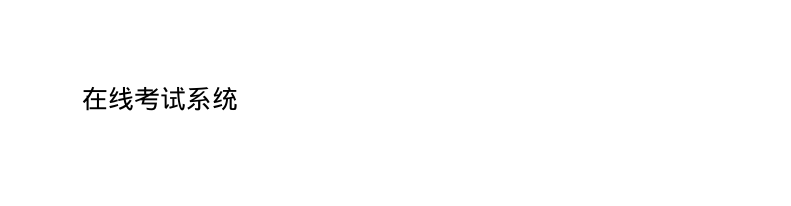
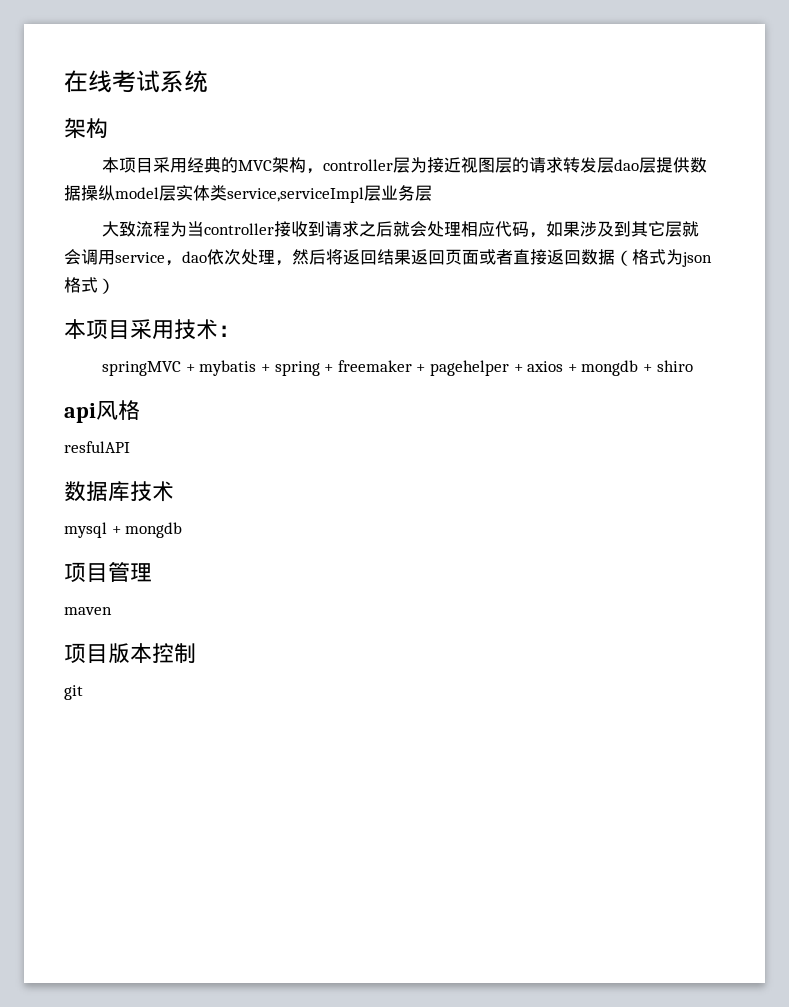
(238, 98) none -> [64,118,108,139] [102,157,708,174] [64,185,432,203] [102,221,700,238] [64,249,712,267] [64,277,115,294] [64,319,240,340] [102,360,693,376] [64,400,140,423] [64,441,130,453] [64,481,174,502] [64,522,183,538] [64,562,152,582] [64,607,112,615] [64,643,196,663] [64,685,83,700] // 架构 // 本项目采用经典的MVC架构，controller层为接近视图层的请求转发层dao层提供数据操纵model层实体类service,serviceImpl层业务层 // 大致流程为当controller接收到请求之后就会处理相应代码，如果涉及到其它层就会调用service，dao依次处理，然后将返回结果返回页面或者直接返回数据（格式为json格式） // 本项目采用技术： // springMVC + mybatis + spring + freemaker + pagehelper + axios + mongdb + shiro // api风格 // resfulAPI // 数据库技术 // mysql + mongdb // 项目管理 // maven // 项目版本控制 // git

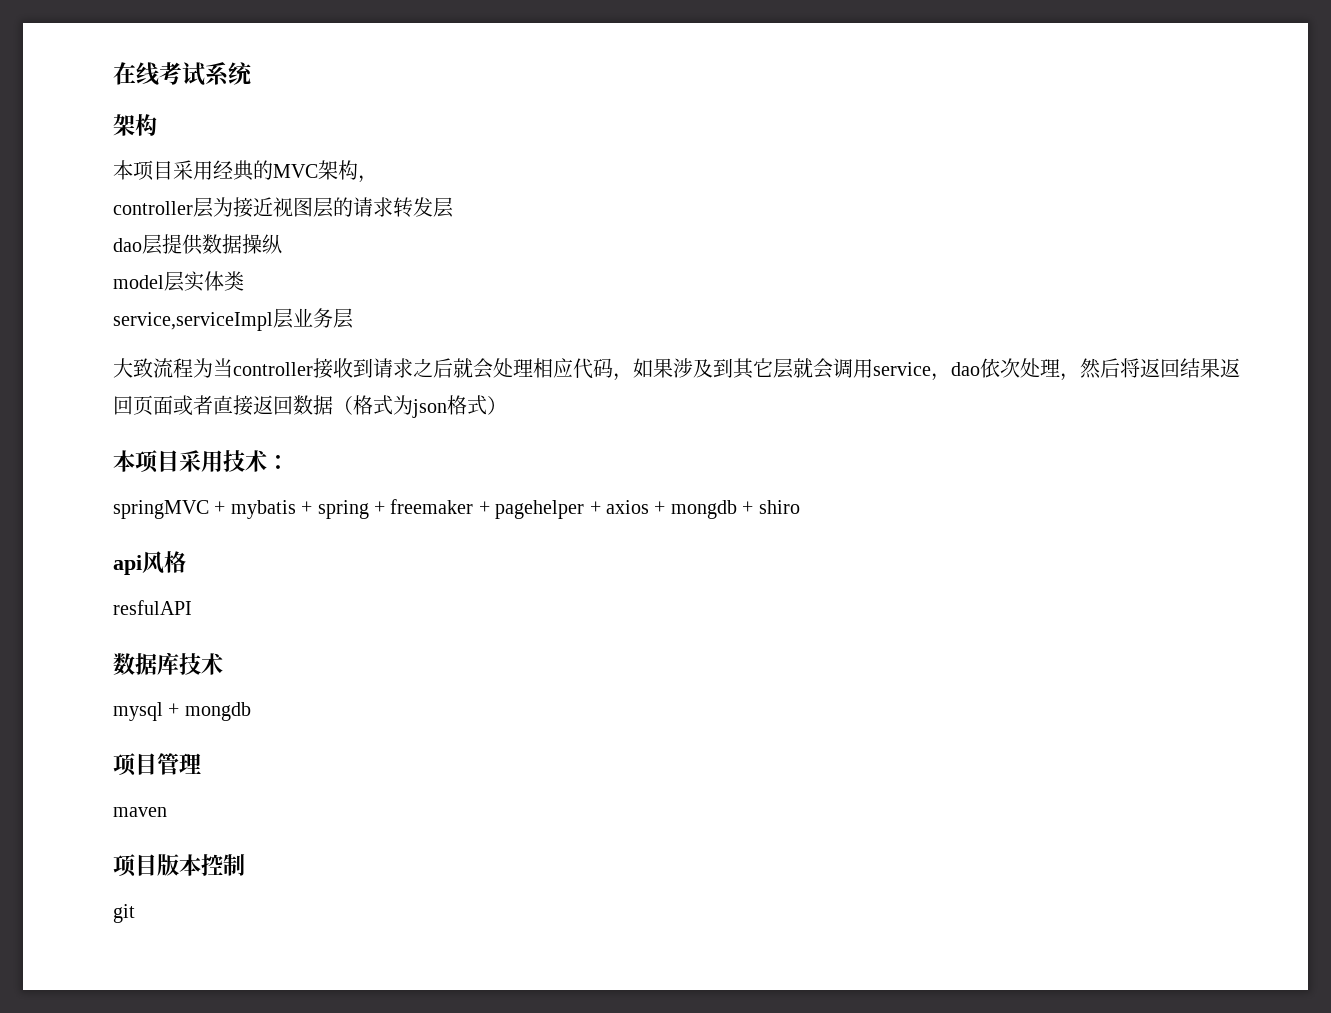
(324, 171) none -> (378, 179) //
(615, 165) none -> (453, 207) //
(115, 193) none -> (282, 244) //
(227, 193) none -> (244, 281) //

